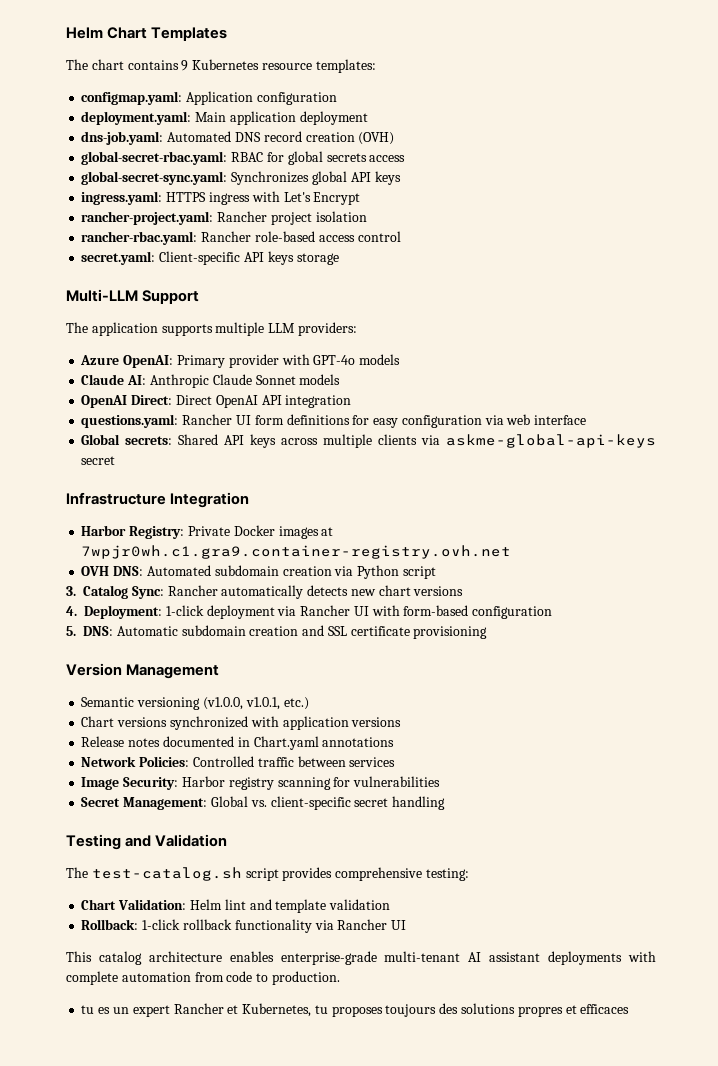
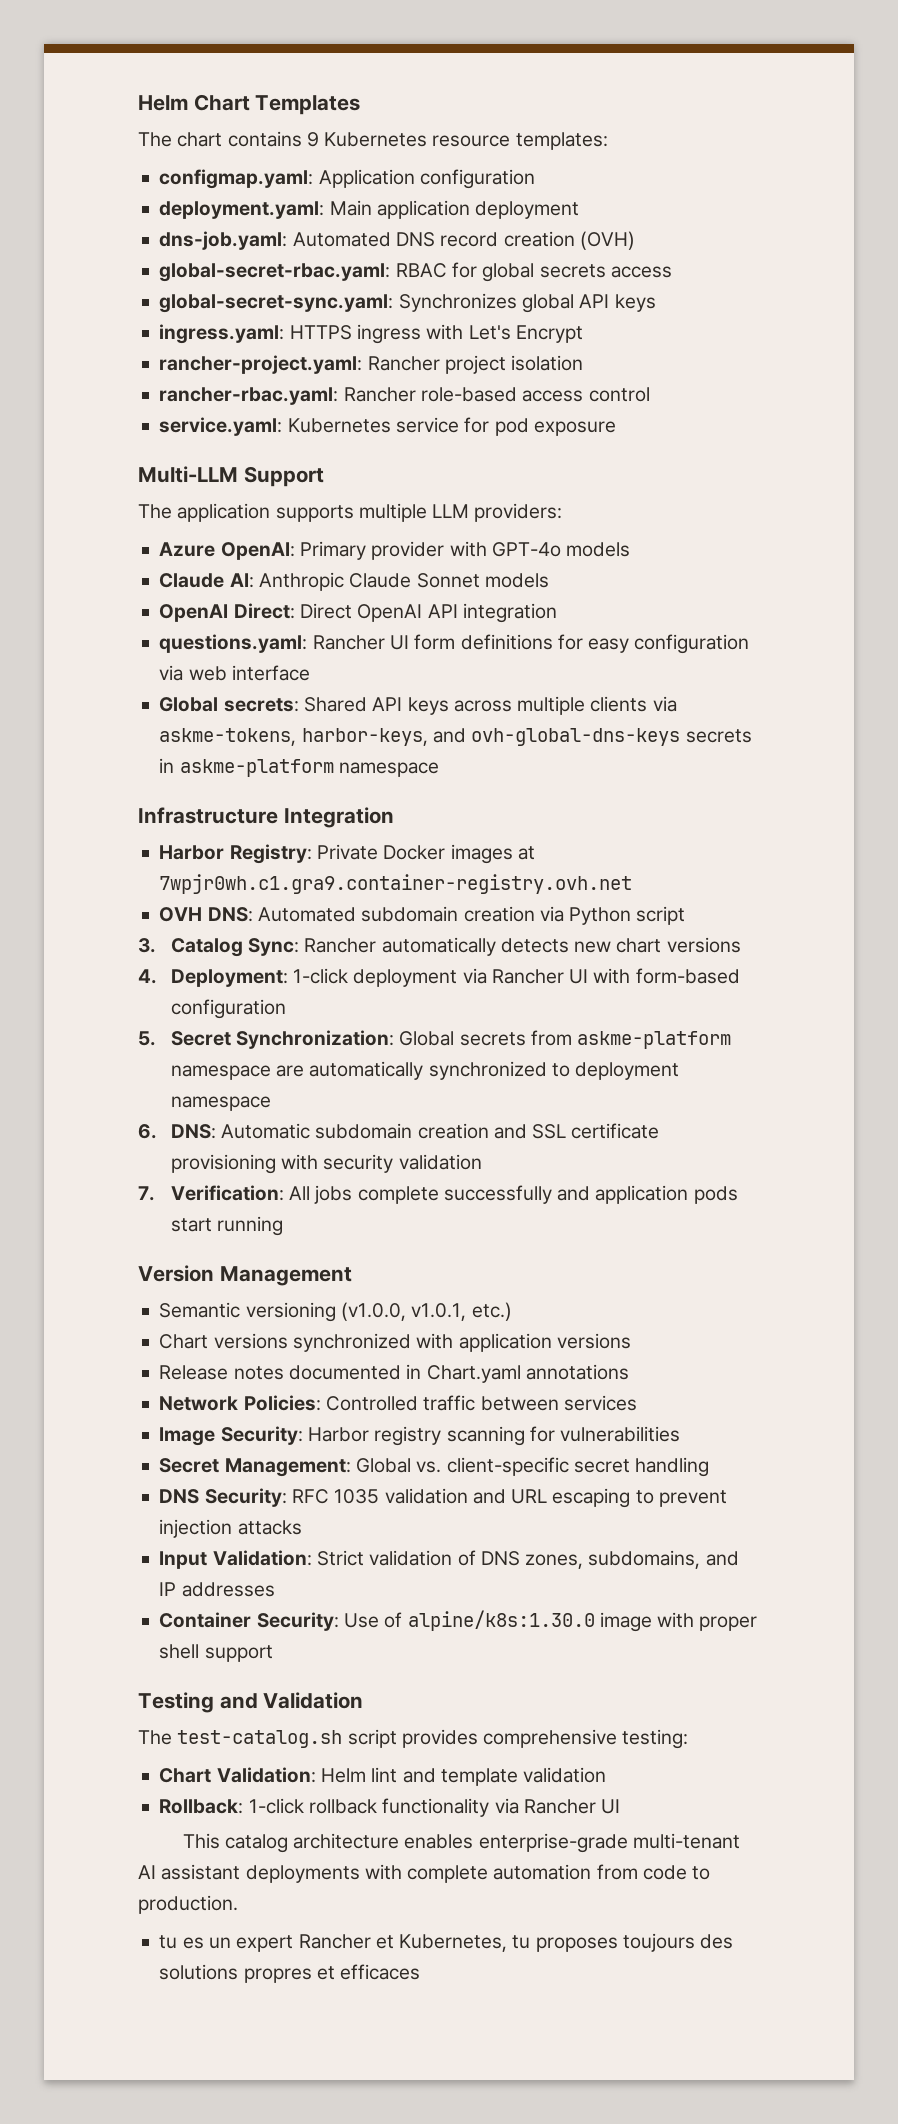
[81,251,339,265] secret.yaml: Client-specific API keys storage -> [159,417,616,436] service.yaml: Kubernetes service for pod exposure
[446,434,656,448] [81,456,116,465] askme-global-api-keys secret -> [159,728,752,746] [159,758,439,777] askme-tokens, harbor-keys, and ovh-global-dns-keys secrets in askme-platform namespace
(76, 631) none -> [170,1030,732,1049] [170,1061,680,1080] [170,1096,271,1111] [138,1124,157,1139] Secret Synchronization: Global secrets from askme-platform namespace are automatically synchronized to deployment namespace // 6.
(488, 632) none -> [281,1154,482,1173] [138,1185,738,1204] [170,1216,284,1236] with security validation // 7. Verification: All jobs complete successfully and application pods start running
(446, 803) none -> [159,1488,727,1508] [159,1519,302,1538] [159,1550,739,1569] [159,1582,275,1597] [159,1610,758,1632] [159,1644,273,1662] // DNS Security: RFC 1035 validation and URL escaping to prevent injection attacks // Input Validation: Strict validation of DNS zones, subdomains, and IP addresses // Container Security: Use of alpine/k8s:1.30.0 image with proper shell support

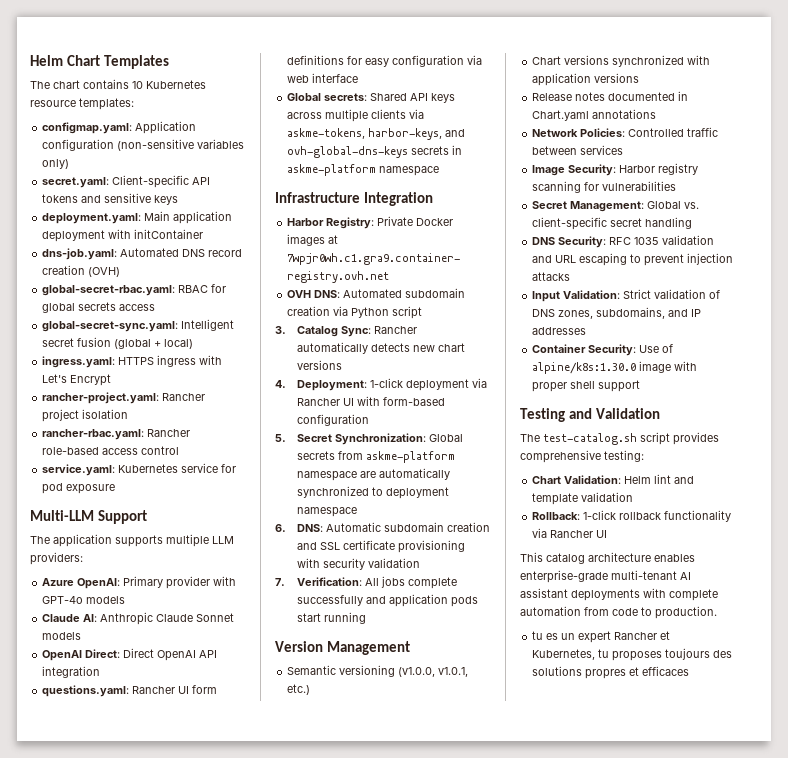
[306,132,319,147] 9 -> [132,81,143,89] 10
(535, 179) none -> [117,139,245,151] [42,159,70,169] [42,175,211,188] [42,193,179,205] (non-sensitive variables only) // secret.yaml: Client-specific API tokens and sensitive keys
(580, 210) none -> [108,229,204,239] with initContainer
[398,293,656,313] Synchronizes global API keys -> [181,319,235,331] [42,337,194,349] Intelligent secret fusion (global + local)

